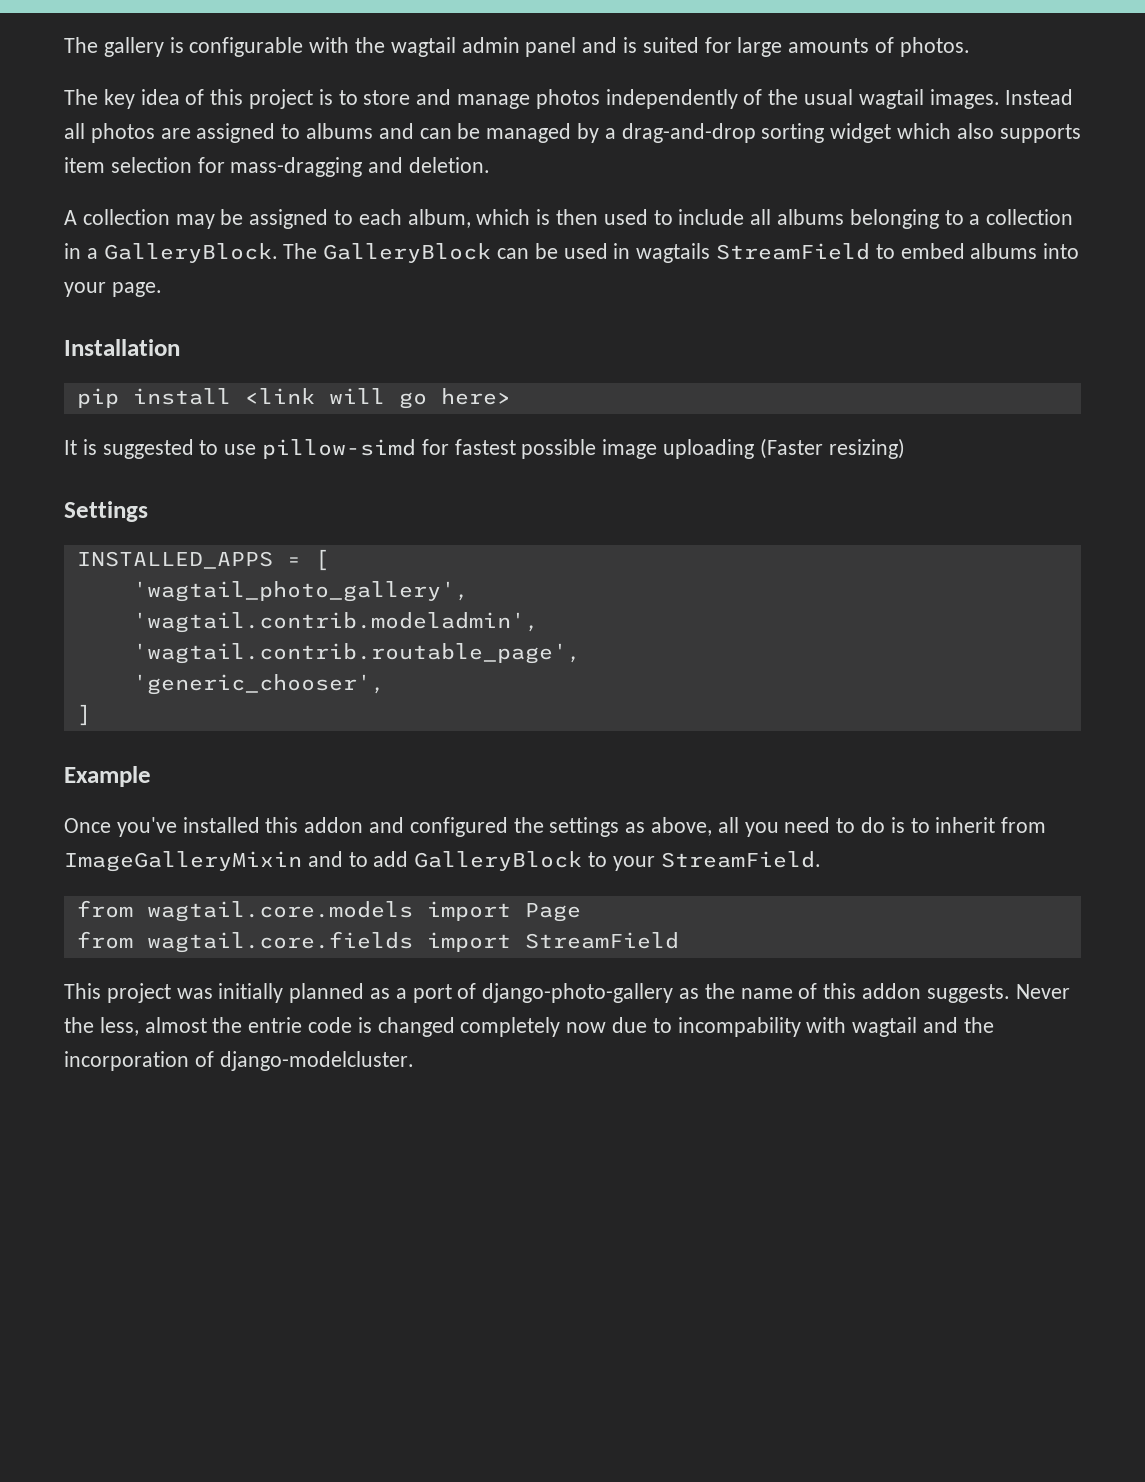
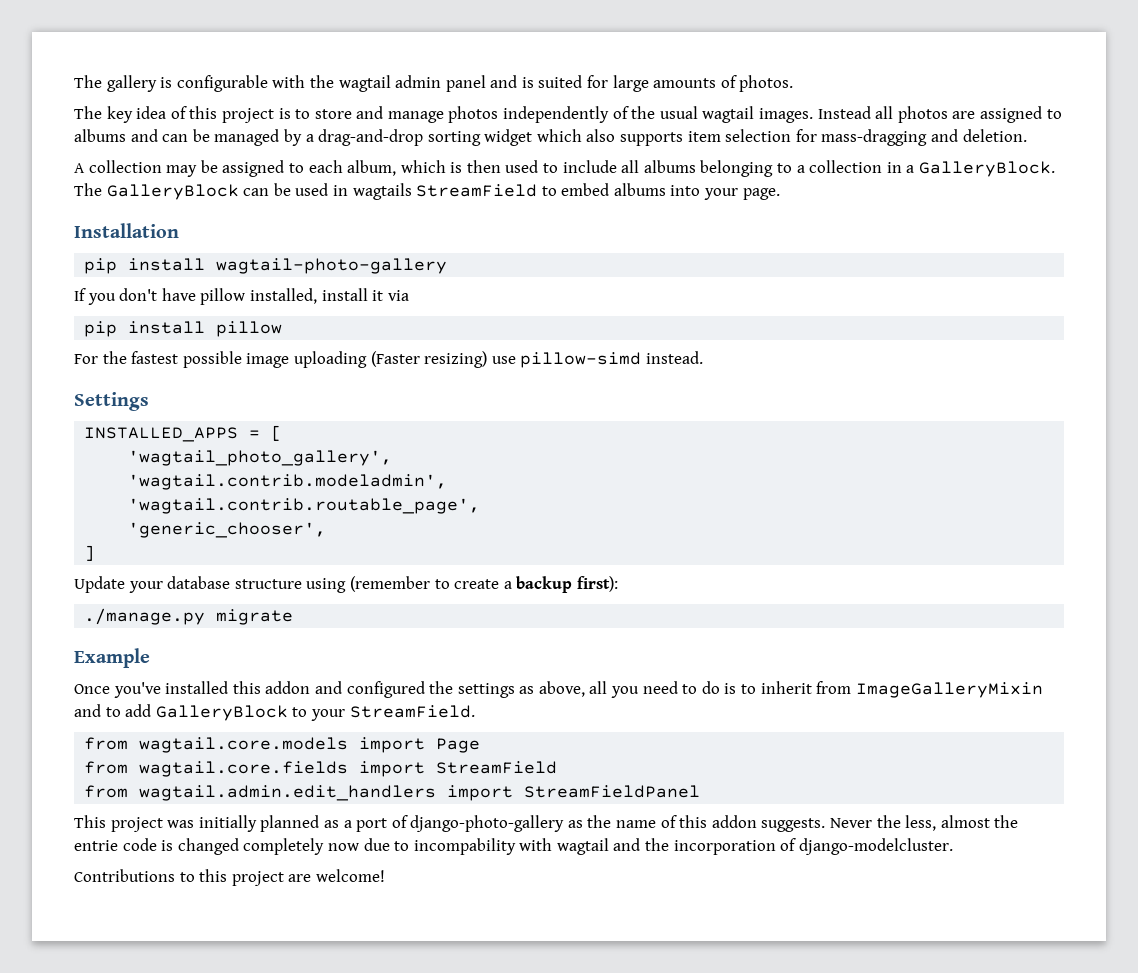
[244,388,511,409] [64,439,449,459] <link will go here> // It is suggested to use pillow-simd for -> [216,258,448,274] [74,288,409,305] [84,321,283,337] [74,351,127,364] wagtail-photo-gallery // If you don't have pillow installed, install it via // pip install pillow // For the
(905, 448) none -> [491,351,703,368] use pillow-simd instead.
(91, 715) none -> [74,576,618,593] [84,608,294,625] // Update your database structure using (remember to create a backup first): // ./manage.py migrate
(679, 940) none -> [84,785,701,801] // from wagtail.admin.edit_handlers import StreamFieldPanel
(414, 1061) none -> [74,869,385,886] // Contributions to this project are welcome!

